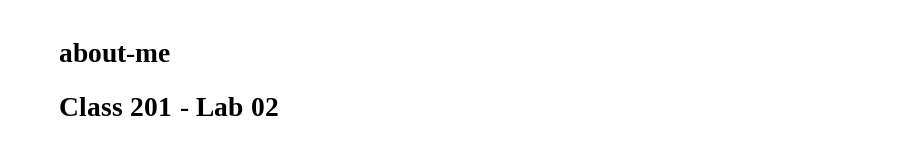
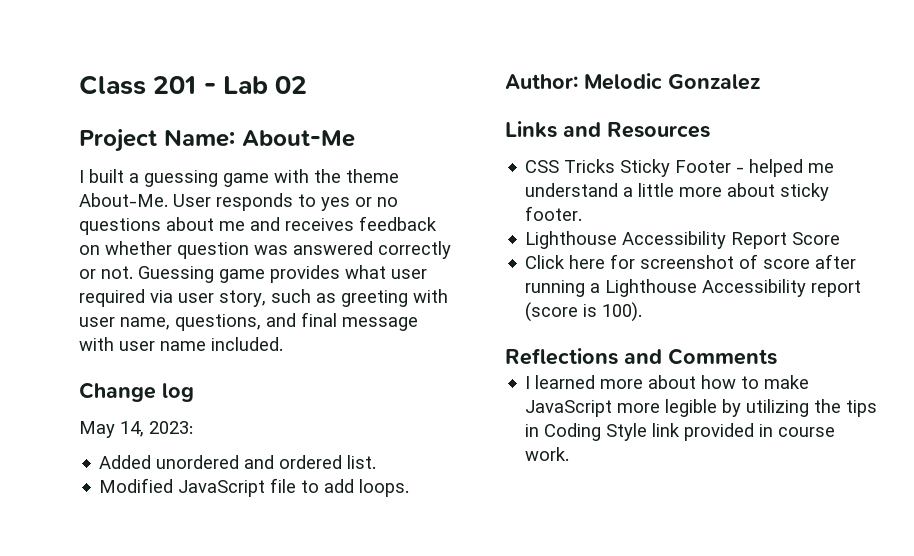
[59,43,170,62] about-me // -> (79, 85) none
(279, 107) none -> [79,129,355,152] [79,169,399,187] [79,193,398,211] [79,216,437,235] [79,241,451,259] [79,265,427,283] [79,289,448,307] [79,312,418,331] [79,337,283,351] [79,382,194,402] [79,421,193,438] [99,455,377,469] [99,478,410,497] [505,73,761,90] [505,121,710,138] [525,159,835,177] [525,183,830,201] [525,206,583,221] [525,231,841,249] [525,254,857,269] [525,279,862,297] [525,302,643,322] [505,348,777,365] [525,375,810,389] [525,399,878,417] [525,423,836,441] [525,447,570,461] // Project Name: About-Me // I built a guessing game with the theme About-Me. User responds to yes or no questions about me and receives feedback on whether question was answered correctly or not. Guessing game provides what user required via user story, such as greeting with user name, questions, and final message with user name included. // Change log // May 14, 2023: // Added unordered and ordered list. // Modified JavaScript file to add loops. // Author: Melodic Gonzalez // Links and Resources // CSS Tricks Sticky Footer - helped me understand a little more about sticky footer. // Lighthouse Accessibility Report Score // Click here for screenshot of score after running a Lighthouse Accessibility report (score is 100). // Reflections and Comments // I learned more about how to make JavaScript more legible by utilizing the tips in Coding Style link provided in course work.

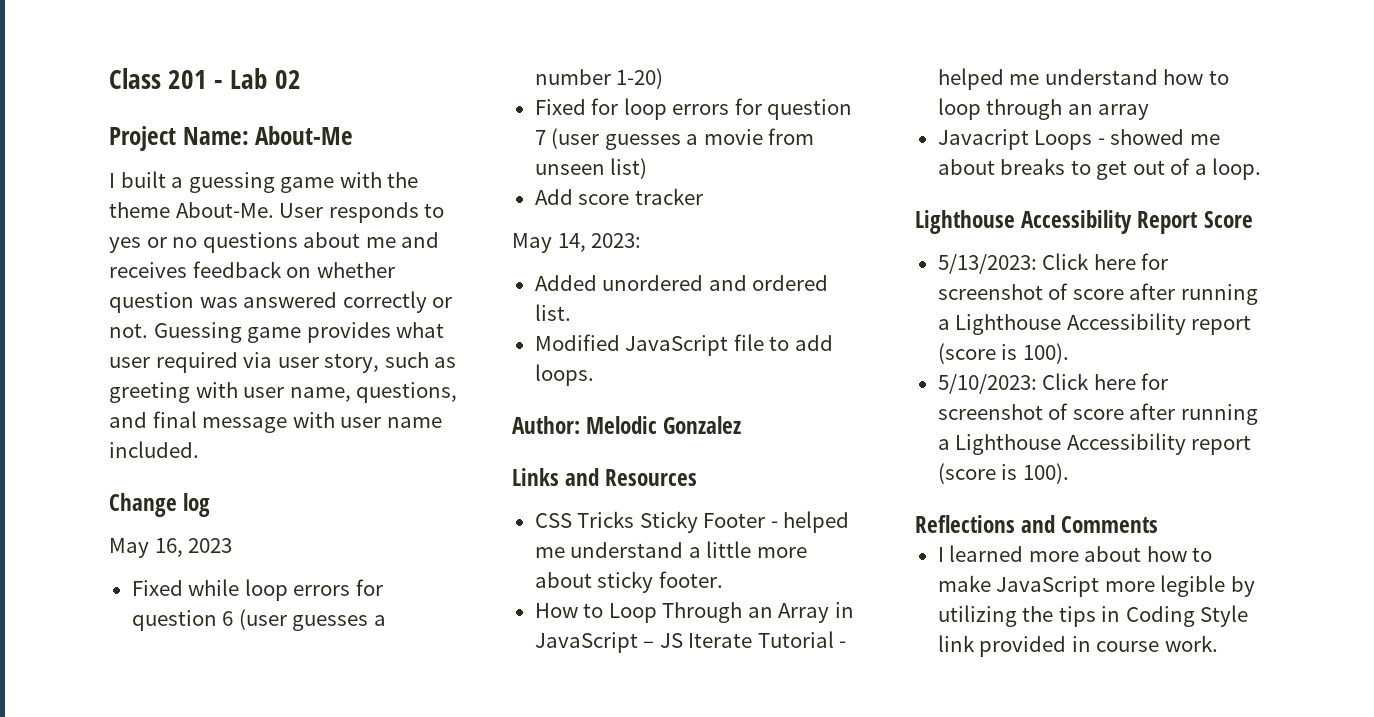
(194, 392) none -> [109,538,233,558] [131,579,383,601] [131,609,386,631] [534,68,664,89] [534,98,853,120] [534,128,815,150] [534,158,648,179] [534,188,703,205] // May 16, 2023 // Fixed while loop errors for question 6 (user guesses a number 1-20) // Fixed for loop errors for question 7 (user guesses a movie from unseen list) // Add score tracker
[525,231,841,249] Lighthouse Accessibility Report Score // -> [534,602,854,623] [534,631,847,653] [937,68,1229,90] [937,98,1150,120] [937,129,1220,150] [937,158,1262,180] [915,210,1253,234] [937,253,1169,274] [937,283,1258,305] [937,313,1252,335] [937,343,1069,364] [937,374,1037,394] How to Loop Through an Array in JavaScript – JS Iterate Tutorial - helped me understand how to loop through an array // Javacript Loops - showed me about breaks to get out of a loop. // Lighthouse Accessibility Report Score // 5/13/2023: Click here for screenshot of score after running a Lighthouse Accessibility report (score is 100). // 5/10/2023:

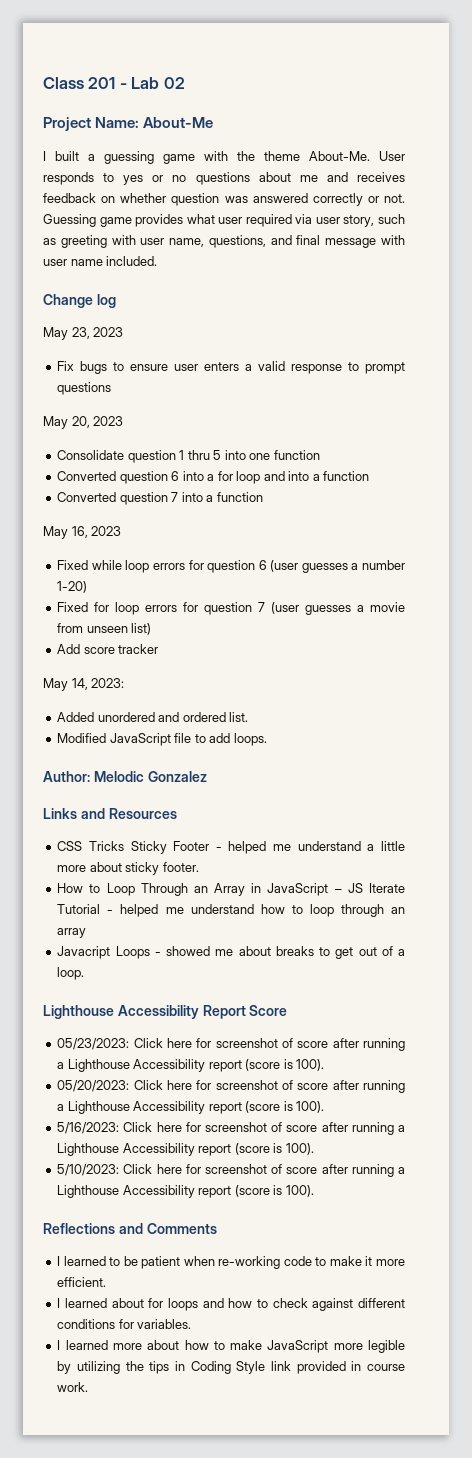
(211, 505) none -> [43,327,124,340] [57,361,405,374] [57,382,112,395] [43,416,124,429] [57,450,320,463] [57,471,370,484] [57,492,263,505] // May 23, 2023 // Fix bugs to ensure user enters a valid response to prompt questions // May 20, 2023 // Consolidate question 1 thru 5 into one function // Converted question 6 into a for loop and into a function // Converted question 7 into a function
[937,254,1037,274] 5/13/2023: -> [57,1038,405,1051] [57,1059,325,1072] [57,1080,405,1093] [57,1101,325,1114] [57,1122,120,1134] 05/23/2023: Click here for screenshot of score after running a Lighthouse Accessibility report (score is 100). // 05/20/2023: Click here for screenshot of score after running a Lighthouse Accessibility report (score is 100). // 5/16/2023:
(1159, 524) none -> [57,1256,405,1269] [57,1277,107,1287] [57,1298,406,1311] [57,1319,192,1329] // I learned to be patient when re-working code to make it more efficient. // I learned about for loops and how to check against different conditions for variables.

